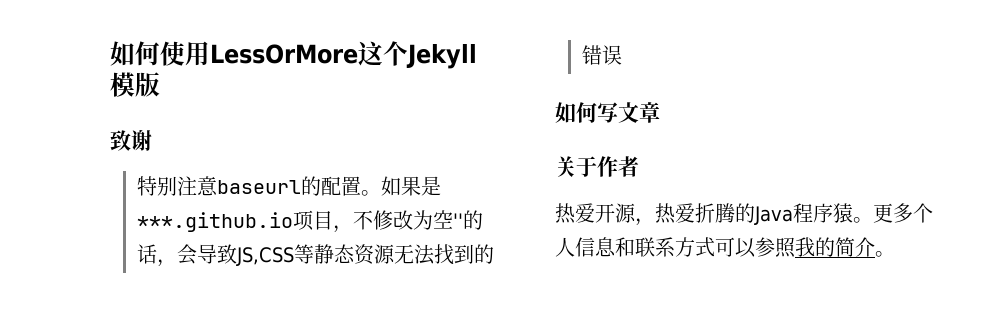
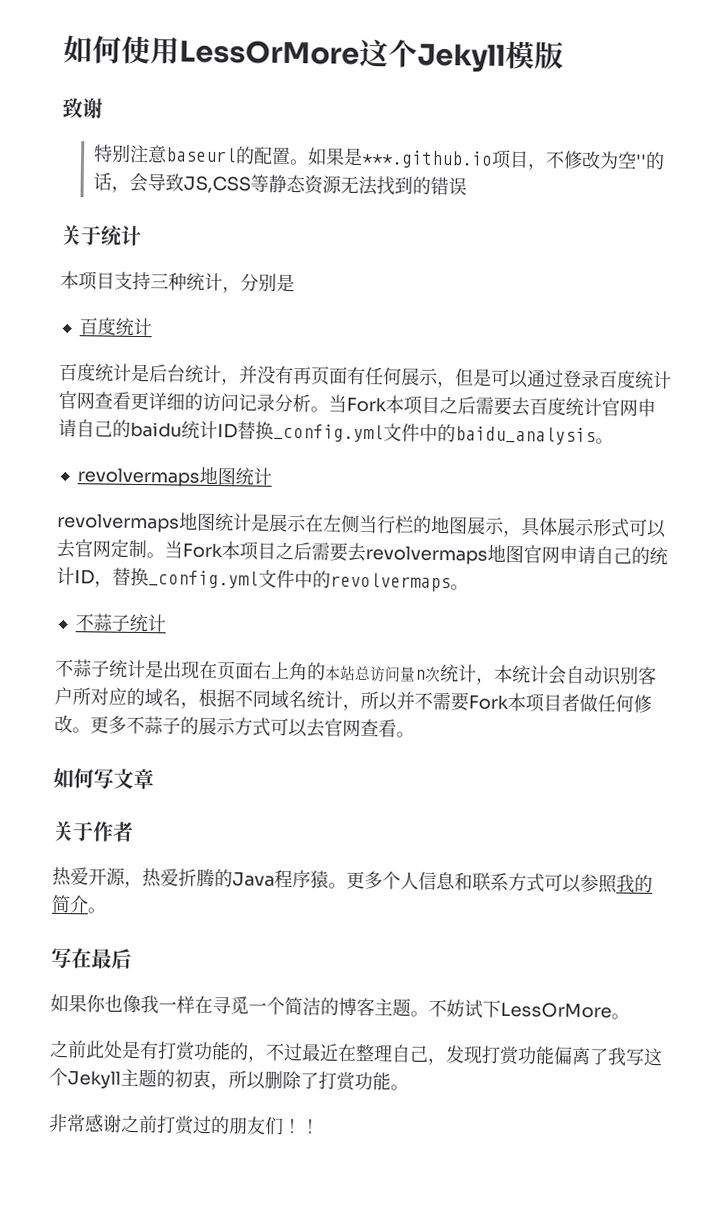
(622, 55) none -> [60,224,142,246] [60,270,295,294] [78,317,152,337] [59,362,672,390] [58,390,656,417] [58,418,614,446] [76,466,272,487] [57,512,667,539] [56,538,668,566] [56,566,469,593] [74,613,166,633] [55,658,657,686] [54,686,652,713] [54,714,415,738] // 关于统计 // 本项目支持三种统计，分别是 // 百度统计 // 百度统计是后台统计，并没有再页面有任何展示，但是可以通过登录百度统计官网查看更详细的访问记录分析。当Fork本项目之后需要去百度统计官网申请自己的baidu统计ID替换_config.yml文件中的baidu_analysis。 // revolvermaps地图统计 // revolvermaps地图统计是展示在左侧当行栏的地图展示，具体展示形式可以去官网定制。当Fork本项目之后需要去revolvermaps地图官网申请自己的统计ID，替换_config.yml文件中的revolvermaps。 // 不蒜子统计 // 不蒜子统计是出现在页面右上角的本站总访问量n次统计，本统计会自动识别客户所对应的域名，根据不同域名统计，所以并不需要Fork本项目者做任何修改。更多不蒜子的展示方式可以去官网查看。
(895, 254) none -> [51,947,132,969] [50,993,630,1020] [49,1039,663,1067] [49,1067,409,1091] [48,1113,320,1135] // 写在最后 // 如果你也像我一样在寻觅一个简洁的博客主题。不妨试下LessOrMore。 // 之前此处是有打赏功能的，不过最近在整理自己，发现打赏功能偏离了我写这个Jekyll主题的初衷，所以删除了打赏功能。 // 非常感谢之前打赏过的朋友们！！

